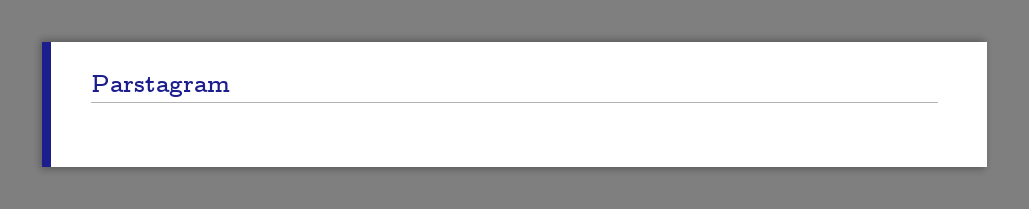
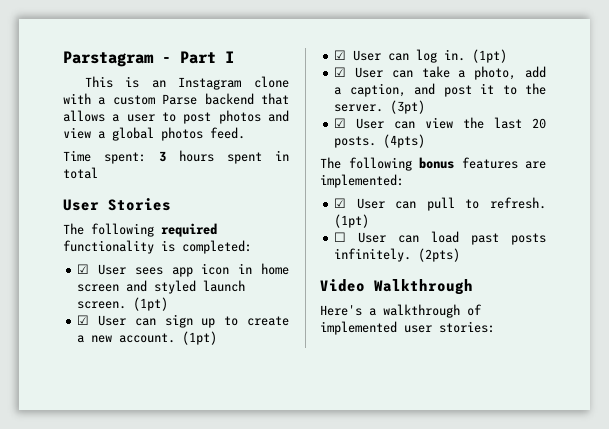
(230, 86) none -> [162,51,234,64] [84,76,289,90] [63,93,289,105] [63,110,289,124] [63,127,245,141] [63,150,289,164] [63,167,98,179] [63,198,171,211] [63,223,217,237] [63,240,252,254] [77,263,289,277] [77,280,246,294] [77,297,169,311] [77,314,289,328] [77,331,218,345] [334,49,508,63] [334,66,546,80] [334,83,546,97] [334,100,426,114] [334,117,546,129] [334,134,426,148] [320,157,546,171] [320,174,404,188] [334,197,546,211] [334,214,370,228] [334,231,546,245] [334,248,461,262] [320,279,473,295] [320,304,482,318] [320,321,495,335] - Part I // This is an Instagram clone with a custom Parse backend that allows a user to post photos and view a global photos feed. // Time spent: 3 hours spent in total // User Stories // The following required functionality is completed: // ☑ User sees app icon in home screen and styled launch screen. (1pt) // ☑ User can sign up to create a new account. (1pt) // ☑ User can log in. (1pt) // ☑ User can take a photo, add a caption, and post it to the server. (3pt) // ☑ User can view the last 20 posts. (4pts) // The following bonus features are implemented: // ☑ User can pull to refresh. (1pt) // ☐ User can load past posts infinitely. (2pts) // Video Walkthrough // Here's a walkthrough of implemented user stories:

